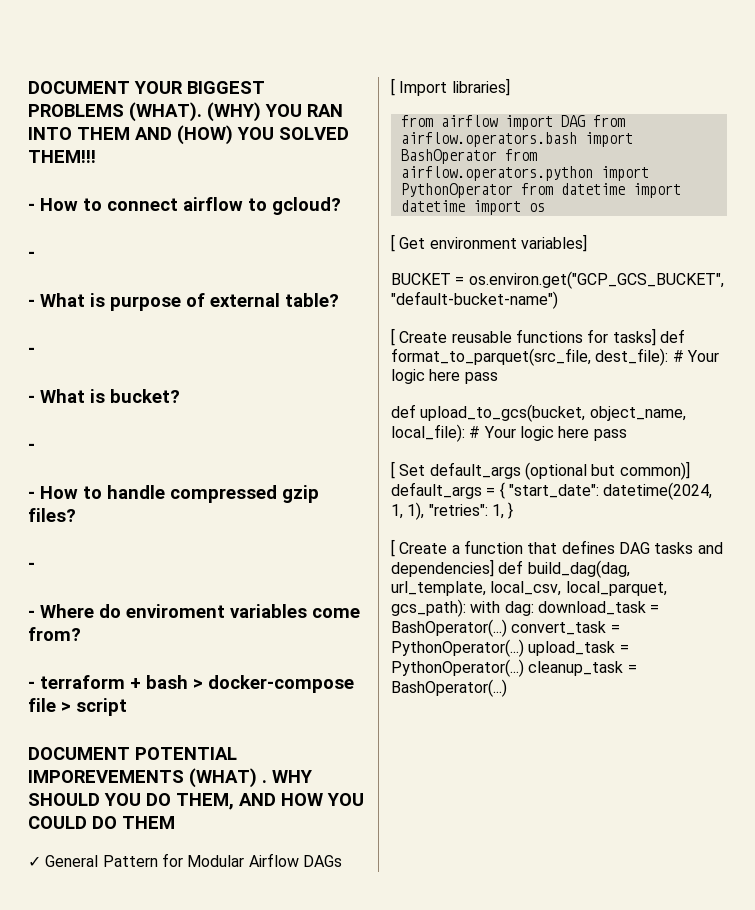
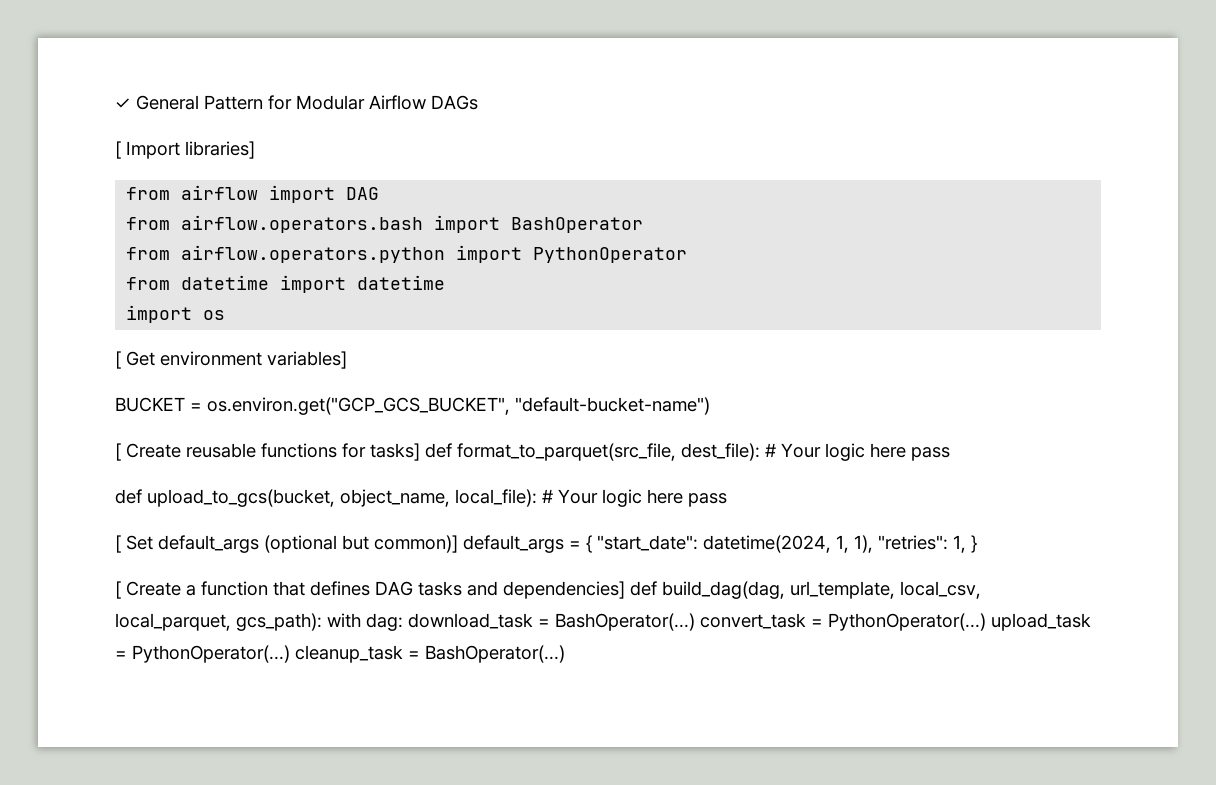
[28,81,265,94] [28,102,343,122] [28,125,349,145] [28,150,96,163] [28,197,341,215] [28,251,35,259] [28,293,339,311] [28,347,35,355] [28,389,180,403] [28,443,35,451] [28,485,319,503] [28,508,76,522] [28,562,35,570] [28,604,360,618] [28,627,81,641] [28,675,354,693] [28,698,127,716] [28,747,237,760] [28,768,312,788] [28,793,364,810] [28,816,175,829] DOCUMENT YOUR BIGGEST PROBLEMS (WHAT). (WHY) YOU RAN INTO THEM AND (HOW) YOU SOLVED THEM!!! // - How to connect airflow to gcloud? // - // - What is purpose of external table? // - // - What is bucket? // - // - How to handle compressed gzip files? // - // - Where do enviroment variables come from? // - terraform + bash > docker-compose file > script // DOCUMENT POTENTIAL IMPOREVEMENTS (WHAT) . WHY SHOULD YOU DO THEM, AND HOW YOU COULD DO THEM // -> (115, 103) none
(585, 121) none -> (380, 193) //
(497, 156) none -> (644, 225) //
(513, 190) none -> (688, 255) //
(465, 206) none -> (446, 282) //

